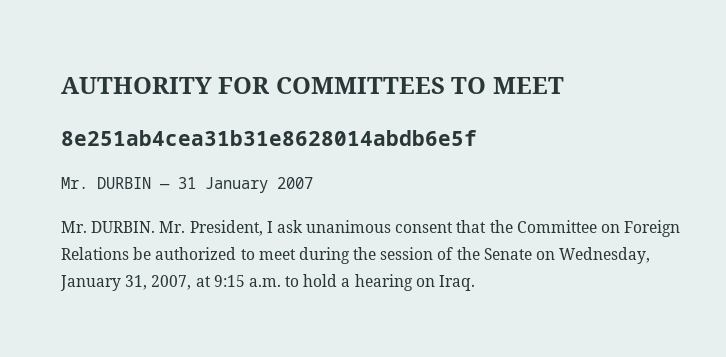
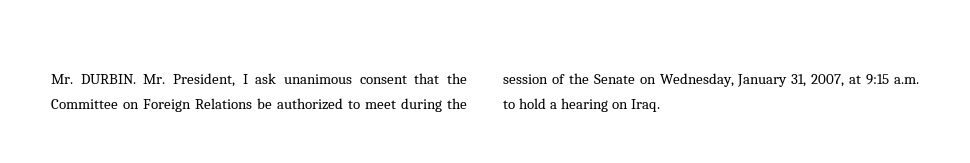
[61,77,564,94] [61,130,477,146] [61,177,313,193] AUTHORITY FOR COMMITTEES TO MEET // 8e251ab4cea31b31e8628014abdb6e5f // Mr. DURBIN — 31 January 2007 // -> (51, 79) none

